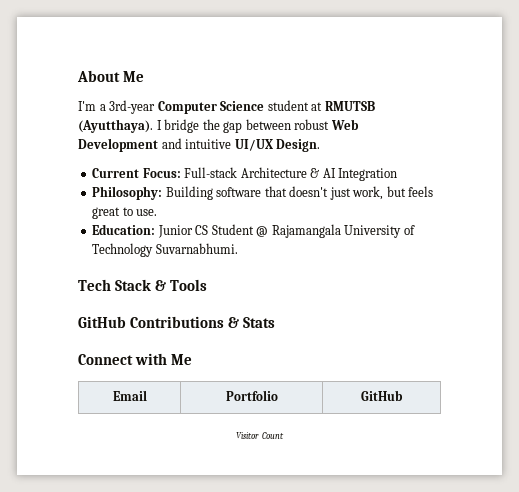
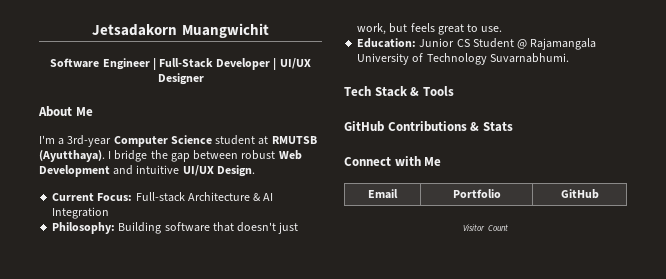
(77, 76) none -> [92,23,269,38] [50,58,311,70] [157,73,204,85] Jetsadakorn Muangwichit // Software Engineer | Full-Stack Developer | UI/UX Designer //

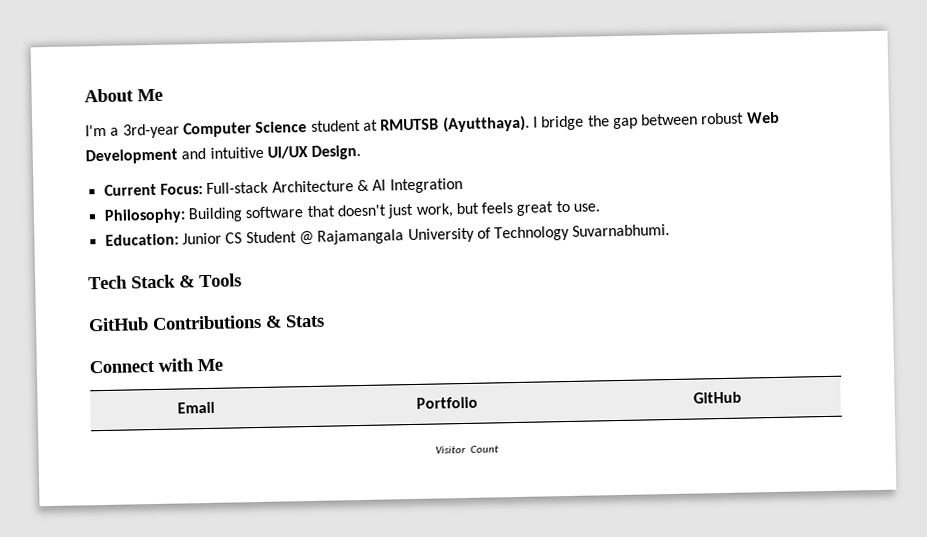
[92,23,269,38] [50,58,311,70] [157,73,204,85] Jetsadakorn Muangwichit // Software Engineer | Full-Stack Developer | UI/UX Designer // -> (84, 95) none

